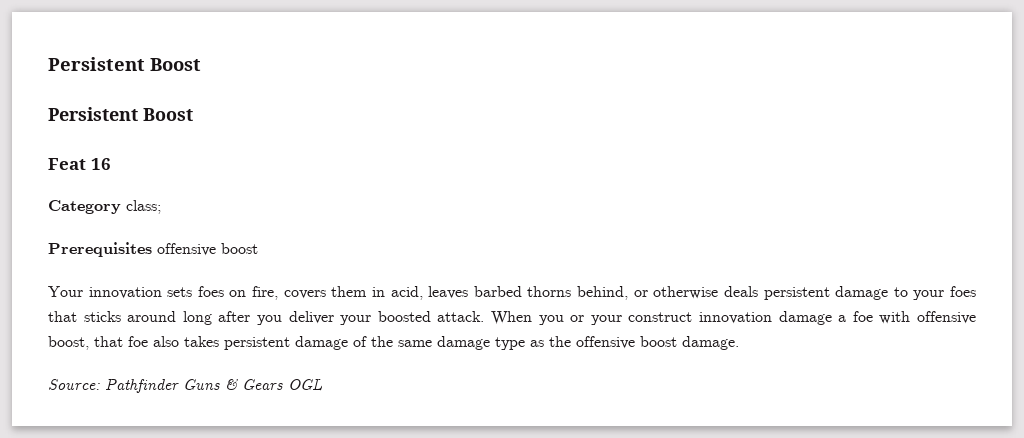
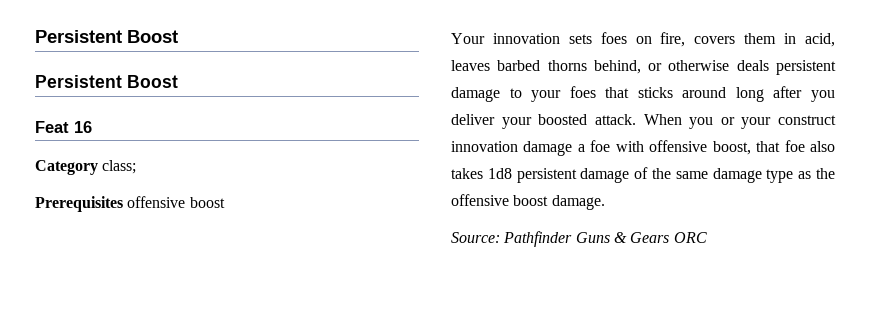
(219, 341) none -> [487,168,512,179] 1d8
[288,379,322,391] OGL -> [673,232,707,243] ORC

